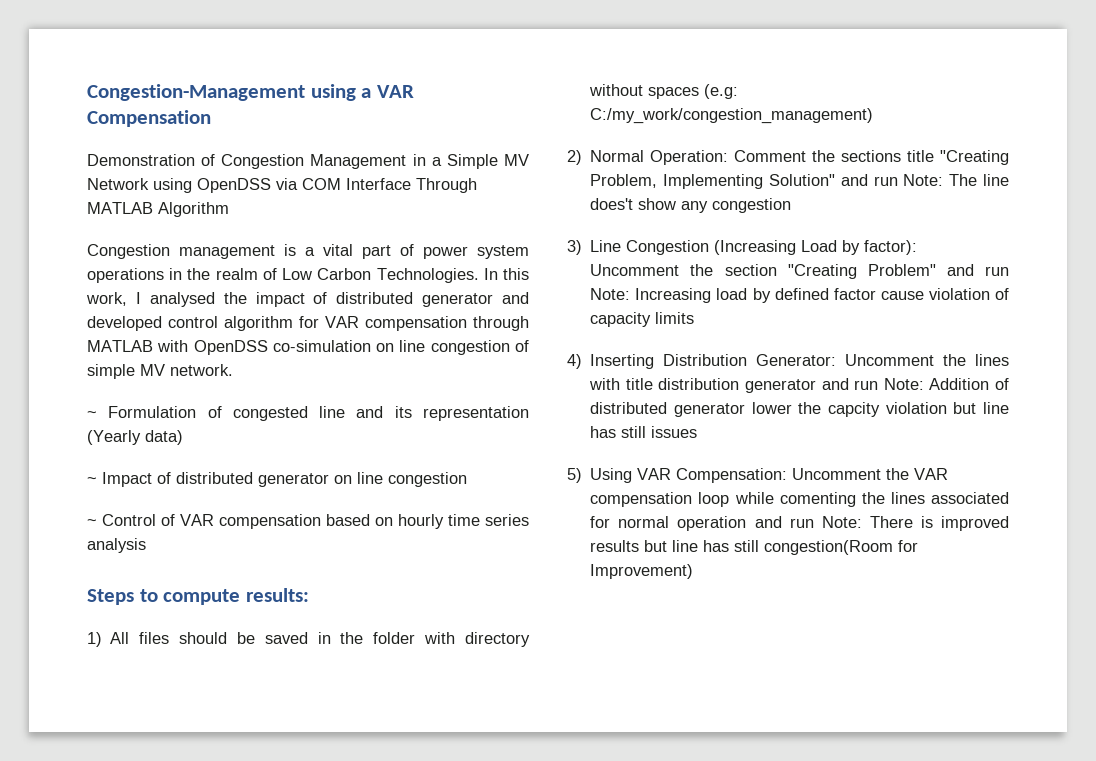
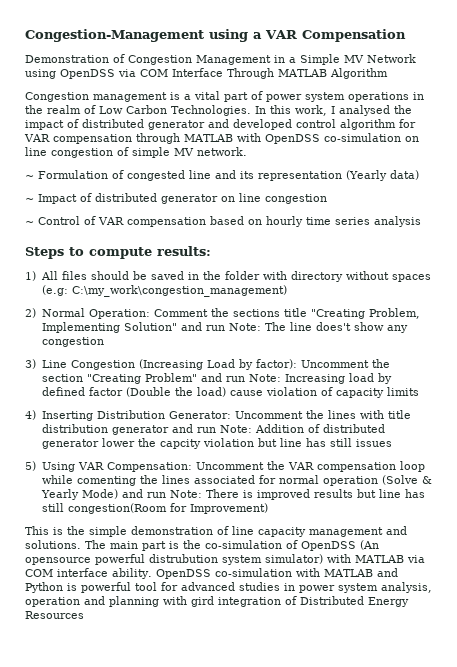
[590,108,874,124] C:/my_work/congestion_management) -> [71,285,287,297] C:\my_work\congestion_management)
(876, 294) none -> [125,387,226,397] (Double the load)
(747, 523) none -> [381,475,432,485] [40,489,118,500] (Solve & Yearly Mode)
(694, 571) none -> [25,526,407,537] [25,540,379,551] [25,554,425,565] [25,568,398,579] [25,582,432,593] [25,596,409,607] [25,611,84,619] // This is the simple demonstration of line capacity management and solutions. The main part is the co-simulation of OpenDSS (An opensource powerful distrubution system simulator) with MATLAB via COM interface ability. OpenDSS co-simulation with MATLAB and Python is powerful tool for advanced studies in power system analysis, operation and planning with gird integration of Distributed Energy Resources

